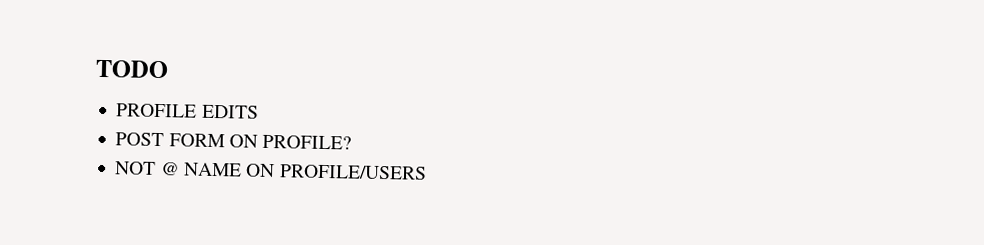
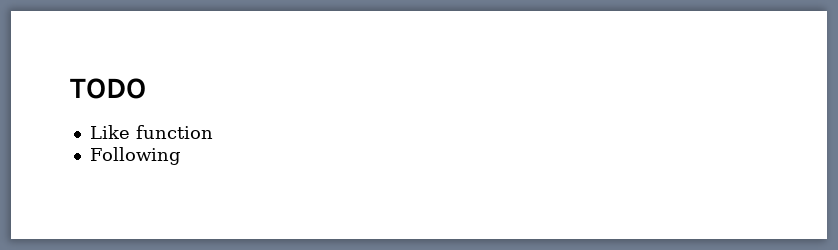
[116,103,259,119] [115,132,353,150] [115,161,427,180] PROFILE EDITS // POST FORM ON PROFILE? // NOT @ NAME ON PROFILE/USERS -> [89,125,213,139] [89,147,181,165] Like function // Following

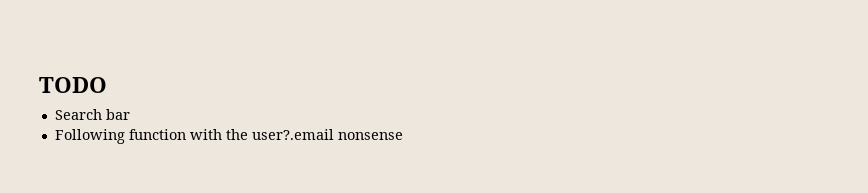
[89,125,213,139] Like function -> [54,109,130,120] Search bar
(181, 156) none -> [128,129,403,140] function with the user?.email nonsense

